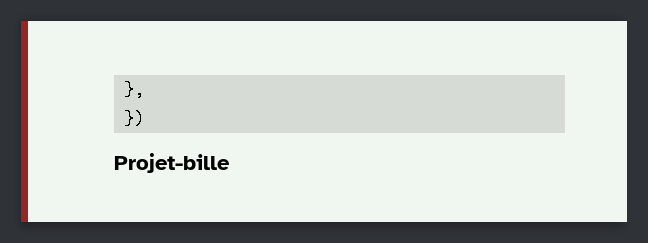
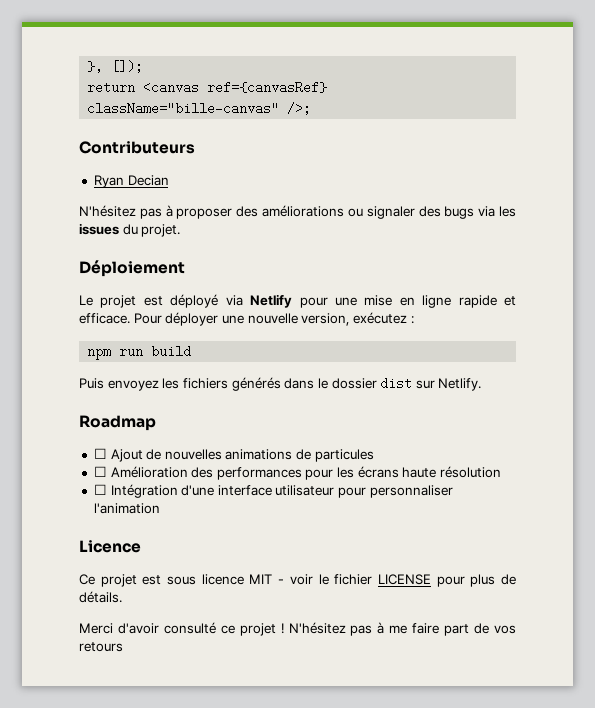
[124,110,145,128] [114,153,230,173] // }) // Projet-bille -> [111,60,144,73] [87,81,328,94] [87,102,312,115] [79,141,195,154] [93,175,169,188] [79,205,516,219] [79,223,181,237] [79,260,185,277] [79,294,516,308] [79,312,414,326] [87,345,192,360] [79,377,482,391] [79,415,156,431] [93,448,374,462] [93,466,502,480] [93,484,453,498] [93,503,160,514] [79,540,141,553] [79,574,516,587] [79,591,122,603] [79,622,516,636] [79,642,123,652] []); // return <canvas ref={canvasRef} className="bille-canvas" />; // Contributeurs // Ryan Decian // N'hésitez pas à proposer des améliorations ou signaler des bugs via les issues du projet. // Déploiement // Le projet est déployé via Netlify pour une mise en ligne rapide et efficace. Pour déployer une nouvelle version, exécutez : // npm run build // Puis envoyez les fichiers générés dans le dossier dist sur Netlify. // Roadmap // ☐ Ajout de nouvelles animations de particules // ☐ Amélioration des performances pour les écrans haute résolution // ☐ Intégration d'une interface utilisateur pour personnaliser l'animation // Licence // Ce projet est sous licence MIT - voir le fichier LICENSE pour plus de détails. // Merci d'avoir consulté ce projet ! N'hésitez pas à me faire part de vos retours

